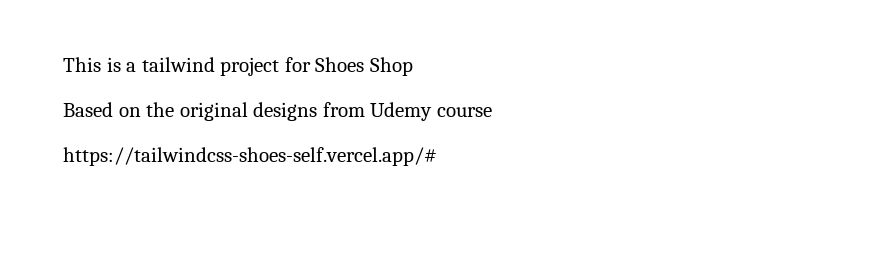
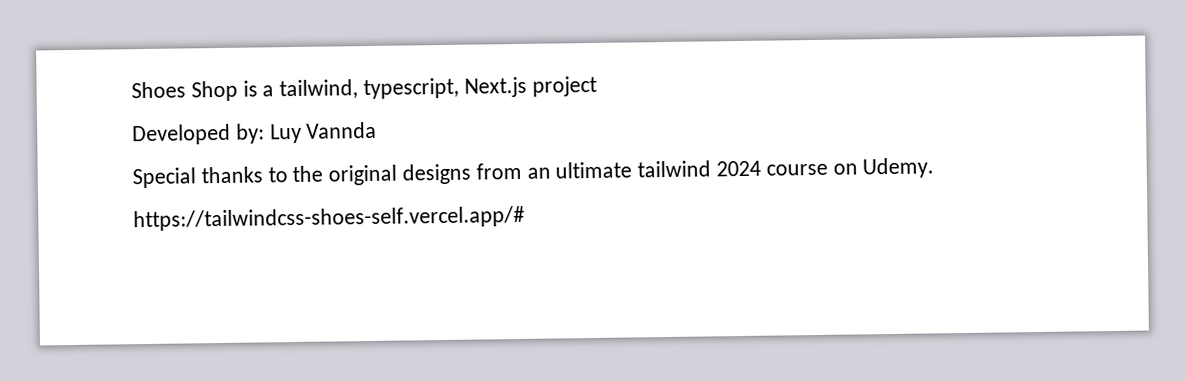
[63,57,413,76] [63,102,433,121] This is a tailwind project for Shoes Shop // Based on the original designs from Udemy -> [131,75,597,102] [132,121,378,146] [132,160,762,189] Shoes Shop is a tailwind, typescript, Next.js project // Developed by: Luy Vannda // Special thanks to the original designs from an ultimate tailwind 2024
(492, 112) none -> [832,157,935,179] on Udemy.

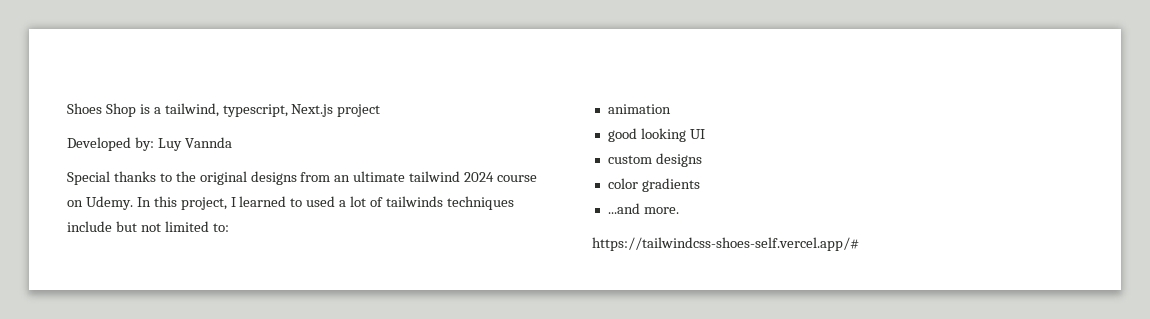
(935, 168) none -> [136,196,514,210] [67,221,229,232] [607,104,671,114] [607,128,705,142] [607,153,702,167] [607,178,700,192] [607,203,679,214] In this project, I learned to used a lot of tailwinds techniques include but not limited to: // animation // good looking UI // custom designs // color gradients // ...and more.

